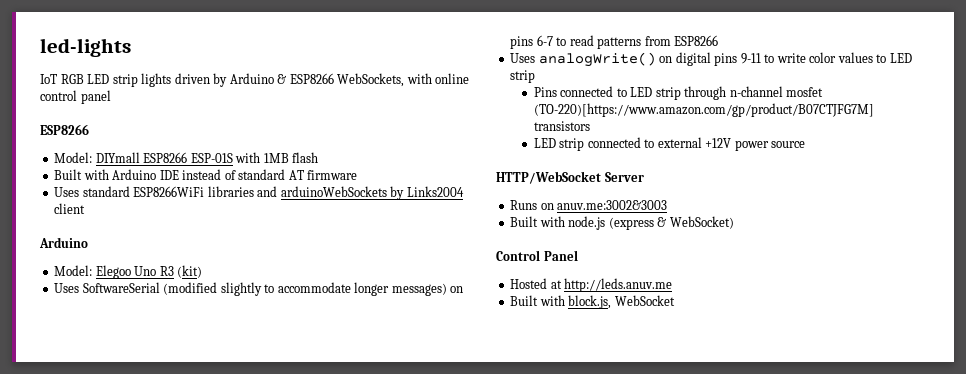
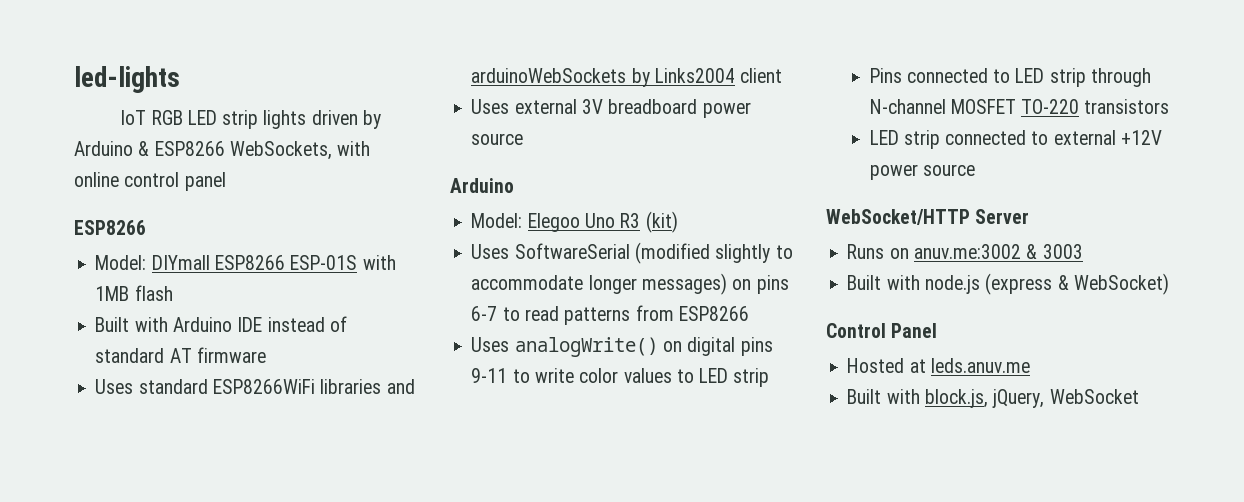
(86, 208) none -> [471,99,751,118] [471,133,524,145] // Uses external 3V breadboard power source
[729,86,824,97] [533,103,874,117] n-channel mosfet (TO-220)[https://www.amazon.com/gp/product/B07CTJFG7M] -> [869,99,1080,114] N-channel MOSFET TO-220
[496,171,601,184] HTTP/WebSocket -> [826,209,970,225] WebSocket/HTTP
[557,200,668,210] anuv.me:3002&3003 -> [913,244,1083,259] anuv.me:3002 & 3003
[564,278,673,292] http://leds.anuv.me -> [930,358,1030,373] leds.anuv.me
(612, 302) none -> [992,389,1045,408] jQuery,

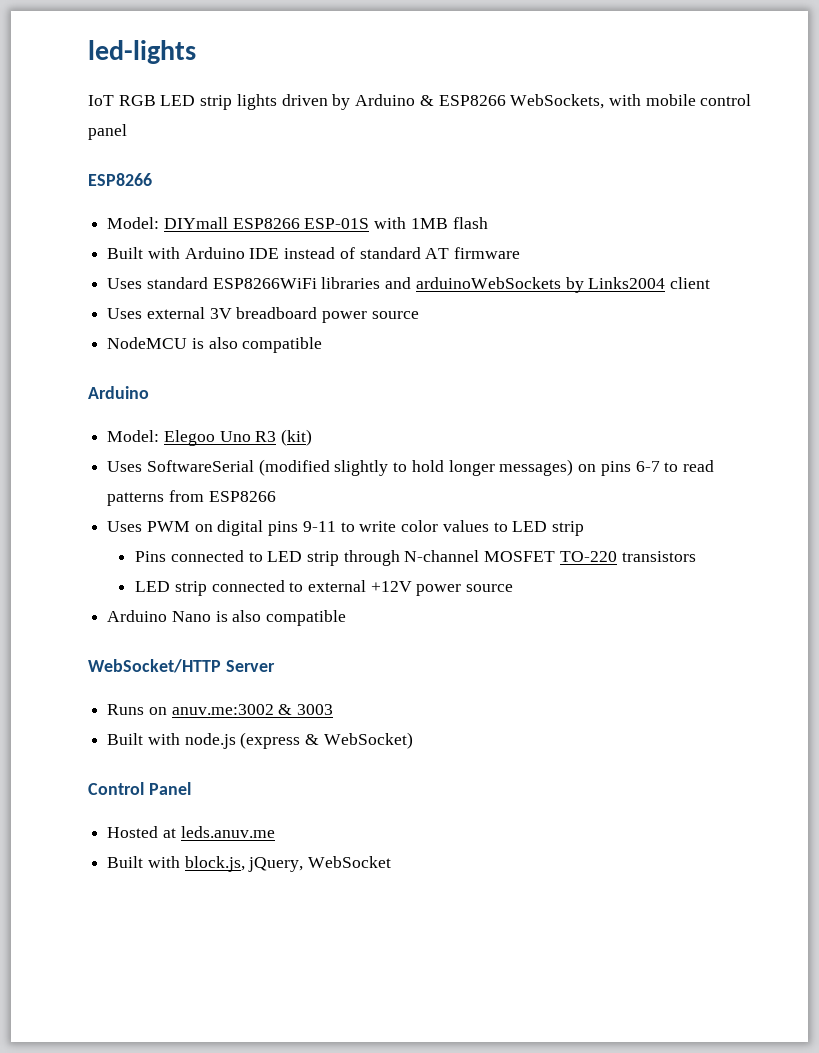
[74,172,119,187] online -> [645,94,696,106] mobile
(524, 139) none -> [107,337,323,353] // NodeMCU is also compatible
[471,275,584,290] accommodate -> [411,460,444,472] hold
[514,337,658,357] analogWrite() -> [146,521,190,532] PWM
(975, 170) none -> [107,610,347,626] // Arduino Nano is also compatible

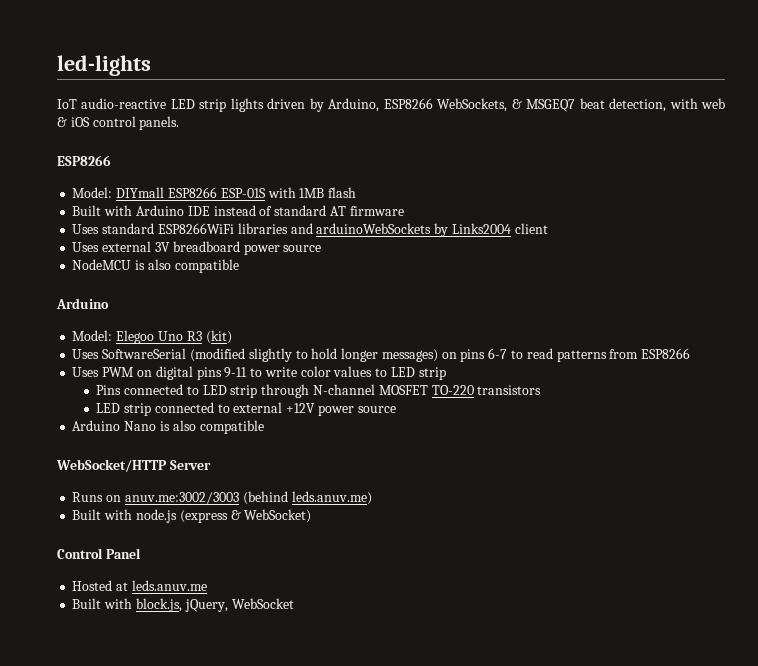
[118,95,156,106] RGB -> [81,98,167,109] audio-reactive
[355,94,752,109] [88,124,127,140] Arduino & ESP8266 WebSockets, with mobile control panel -> [328,98,725,112] [57,116,180,130] Arduino, ESP8266 WebSockets, & MSGEQ7 beat detection, with web & iOS control panels.
[171,704,334,715] anuv.me:3002 & 3003 -> [124,491,372,505] anuv.me:3002/3003 (behind leds.anuv.me)

